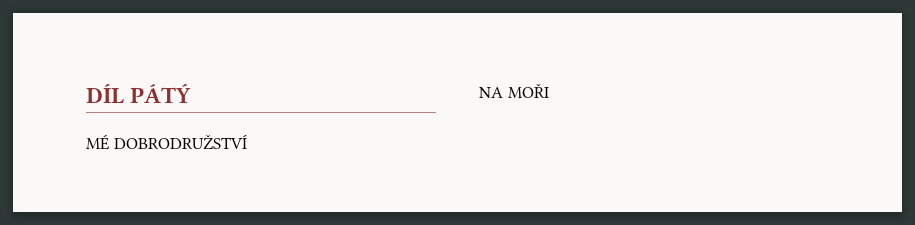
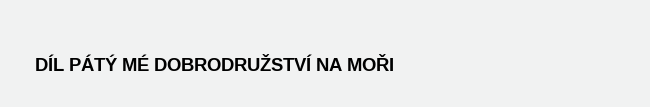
(192, 93) // -> (118, 62) none
(247, 142) // -> (312, 62) none

